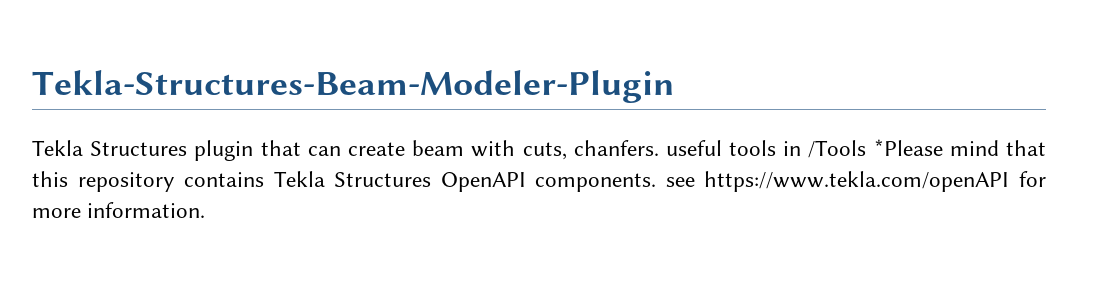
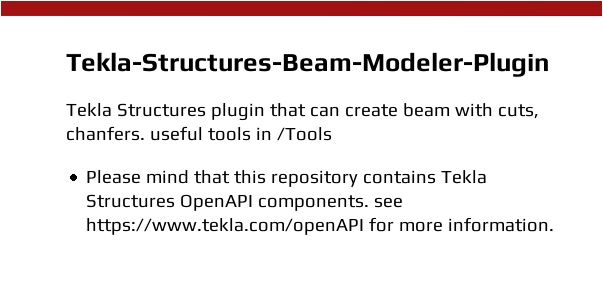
[873,139,943,156] *Please -> [85,169,142,184] // Please

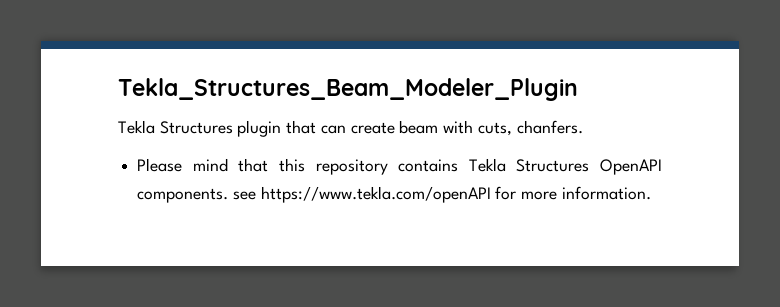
[66,51,550,78] Tekla-Structures-Beam-Modeler-Plugin -> [118,78,578,101] Tekla_Structures_Beam_Modeler_Plugin
[149,125,333,142] useful tools in /Tools -> (583, 127) none

